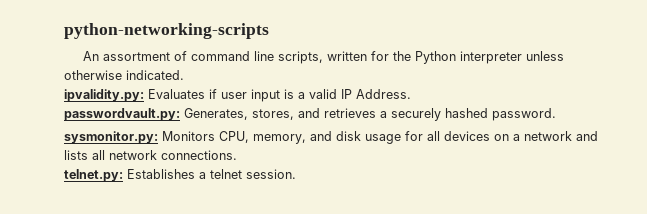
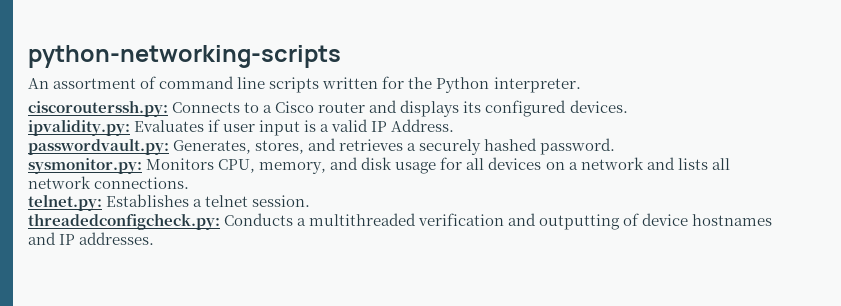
[277,51,323,64] scripts, -> [269,77,320,93] scripts
[459,51,564,64] [64,70,184,80] interpreter unless otherwise indicated. -> [493,77,581,93] [28,100,628,117] interpreter. // ciscorouterssh.py: Connects to a Cisco router and displays its configured devices.
(296, 174) none -> [28,213,773,230] [28,232,155,245] // threadedconfigcheck.py: Conducts a multithreaded verification and outputting of device hostnames and IP addresses.

